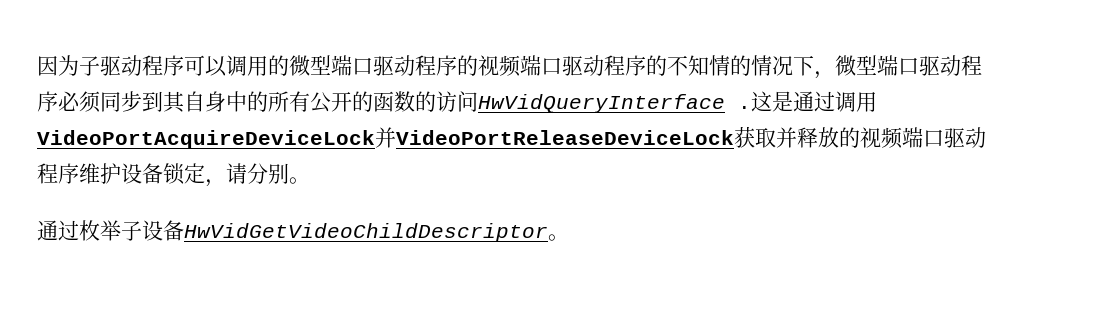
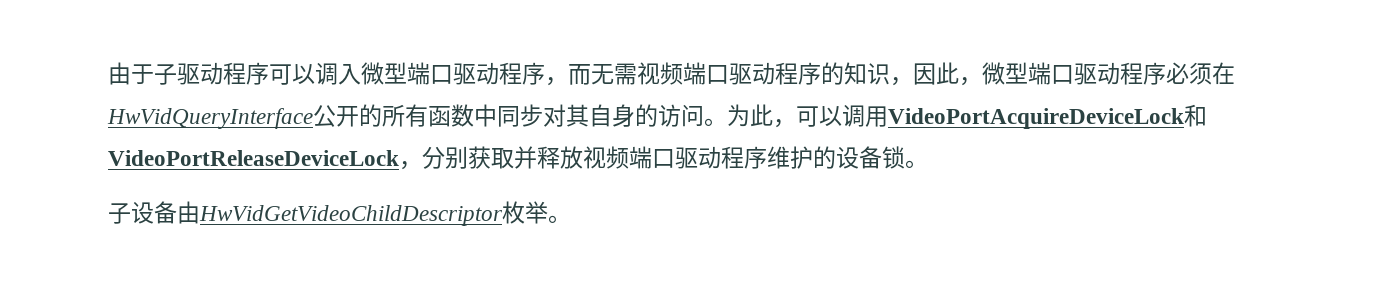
[37,55,79,76] 因为 -> [108,62,154,85] 由于
[247,55,478,76] 用的微型端口驱动程序的 -> [338,62,637,86] 入微型端口驱动程序，而无需
[667,55,814,76] 不知情的情况下 -> [844,62,959,86] 知识，因此
[100,91,877,113] [37,127,734,149] 同步到其自身中的所有公开的函数的访问HwVidQueryInterface .这是通过调用VideoPortAcquireDeviceLock并VideoPortReleaseDeviceLock -> [1212,62,1235,85] [107,104,1207,129] [108,146,468,170] 在HwVidQueryInterface公开的所有函数中同步对其自身的访问。为此，可以调用VideoPortAcquireDeviceLock和VideoPortReleaseDeviceLock，分别
[839,127,860,148] 的 -> (583, 157) none
[121,163,310,187] [37,220,548,242] 设备锁定，请分别。 // 通过枚举子设备HwVidGetVideoChildDescriptor -> [813,146,928,169] [108,201,548,226] 的设备锁。 // 子设备由HwVidGetVideoChildDescriptor枚举

